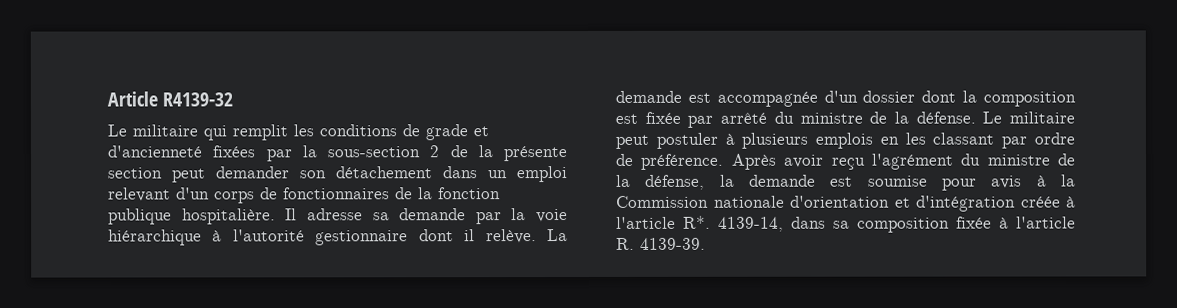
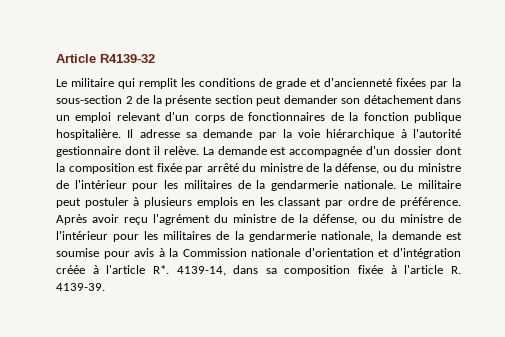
[915,111,976,124] défense. -> [335,163,462,174] [56,180,396,191] défense, ou du ministre de l'intérieur pour les militaires de la gendarmerie nationale.
(706, 182) none -> [362,214,461,223] [56,231,373,242] ou du ministre de l'intérieur pour les militaires de la gendarmerie nationale,

